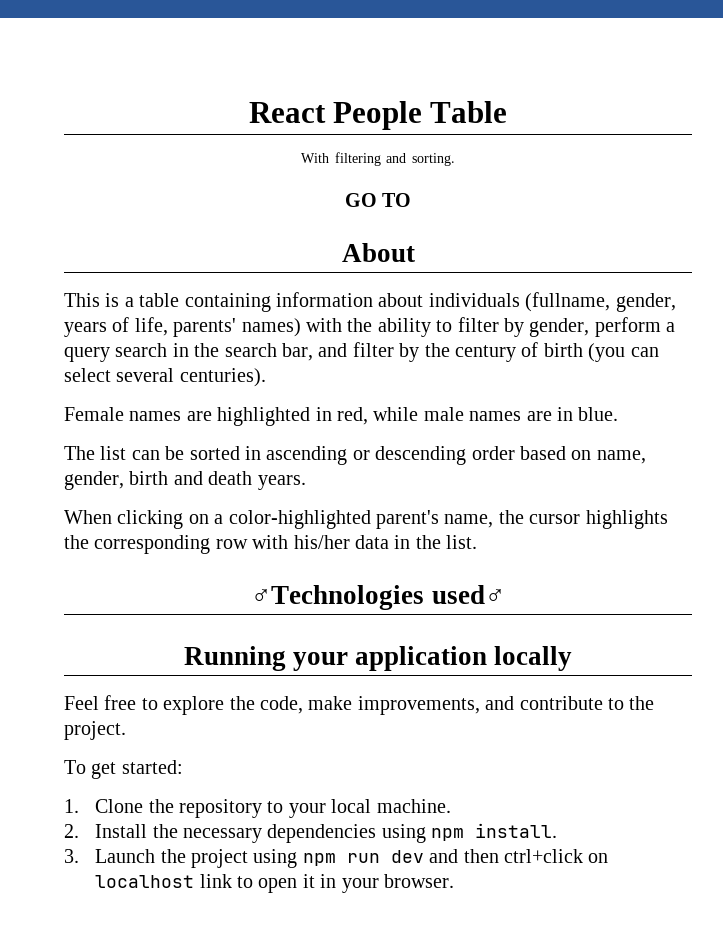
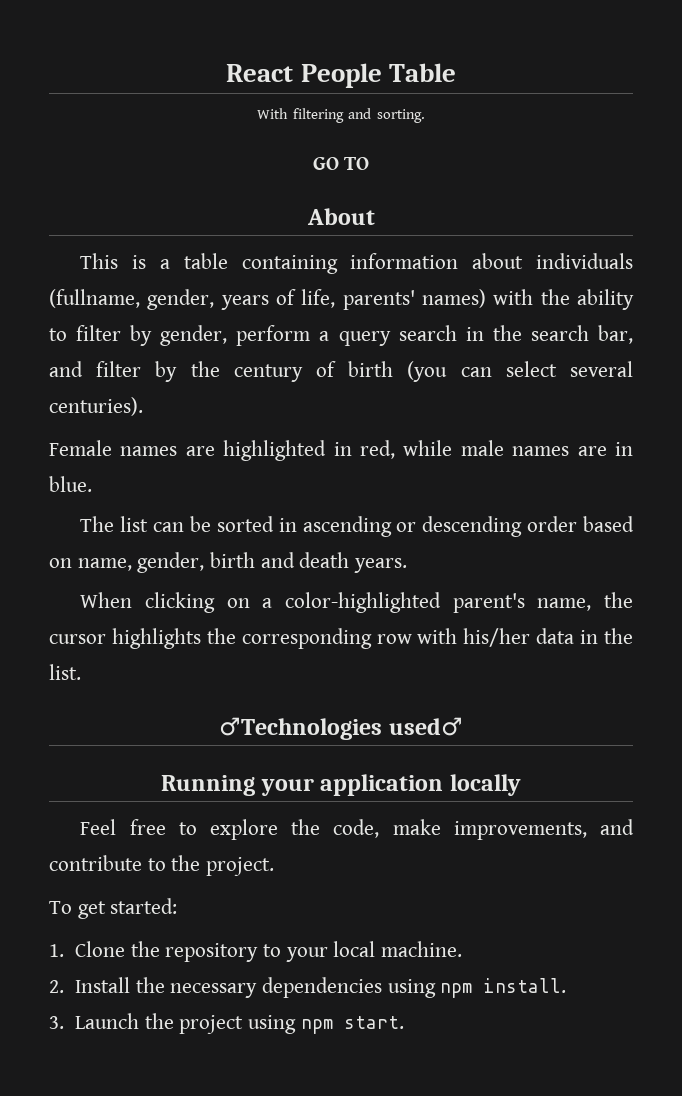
[346,849,609,863] [95,874,454,893] run dev and then ctrl+click on localhost link to open it in your browser. -> [343,1016,404,1029] start.

